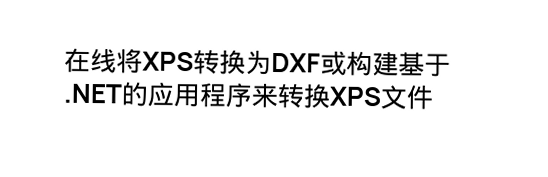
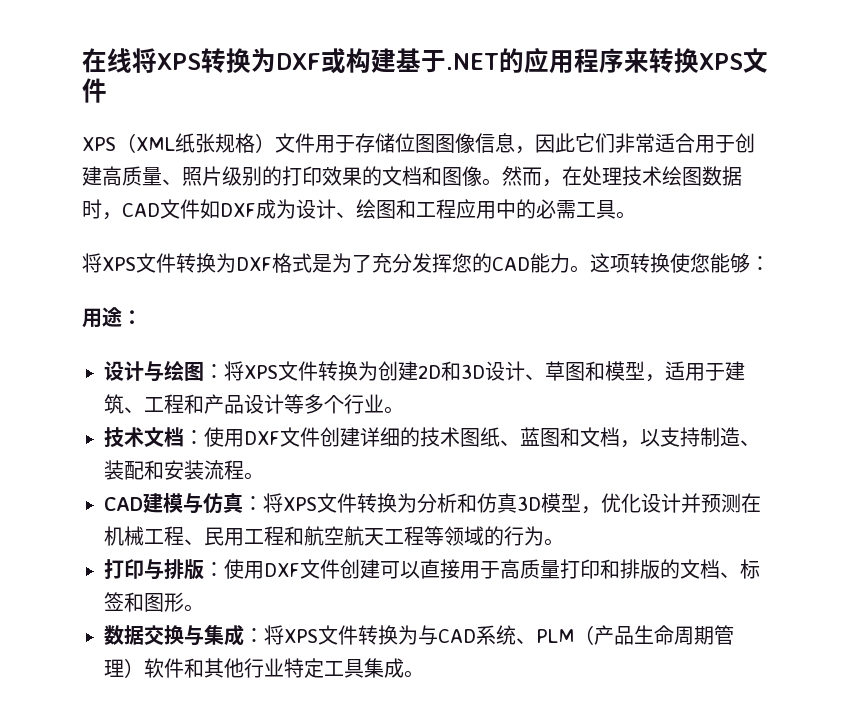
(434, 97) none -> [82,133,755,154] [82,166,742,187] [82,199,636,220] [82,253,770,273] [82,307,142,328] [104,360,745,382] [104,394,404,414] [104,427,760,448] [104,460,264,480] [104,493,761,514] [104,526,564,546] [104,559,760,580] [104,592,204,612] [104,624,734,646] [104,658,424,678] // XPS（XML纸张规格）文件用于存储位图图像信息，因此它们非常适合用于创建高质量、照片级别的打印效果的文档和图像。然而，在处理技术绘图数据时，CAD文件如DXF成为设计、绘图和工程应用中的必需工具。 // 将XPS文件转换为DXF格式是为了充分发挥您的CAD能力。这项转换使您能够： // 用途： // 设计与绘图：将XPS文件转换为创建2D和3D设计、草图和模型，适用于建筑、工程和产品设计等多个行业。 // 技术文档：使用DXF文件创建详细的技术图纸、蓝图和文档，以支持制造、装配和安装流程。 // CAD建模与仿真：将XPS文件转换为分析和仿真3D模型，优化设计并预测在机械工程、民用工程和航空航天工程等领域的行为。 // 打印与排版：使用DXF文件创建可以直接用于高质量打印和排版的文档、标签和图形。 // 数据交换与集成：将XPS文件转换为与CAD系统、PLM（产品生命周期管理）软件和其他行业特定工具集成。

